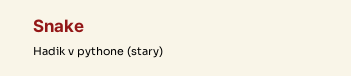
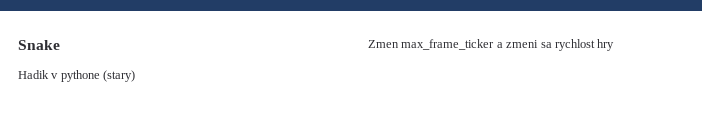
(163, 52) none -> [368,39,615,51] // Zmen max_frame_ticker a zmeni sa rychlost hry

